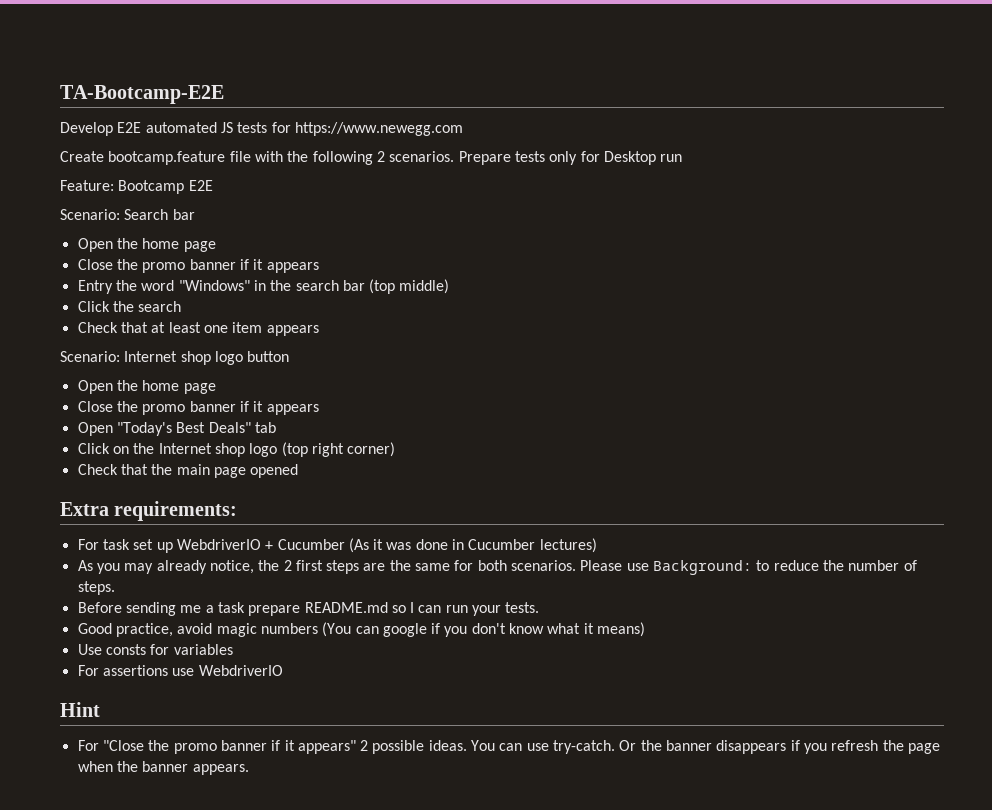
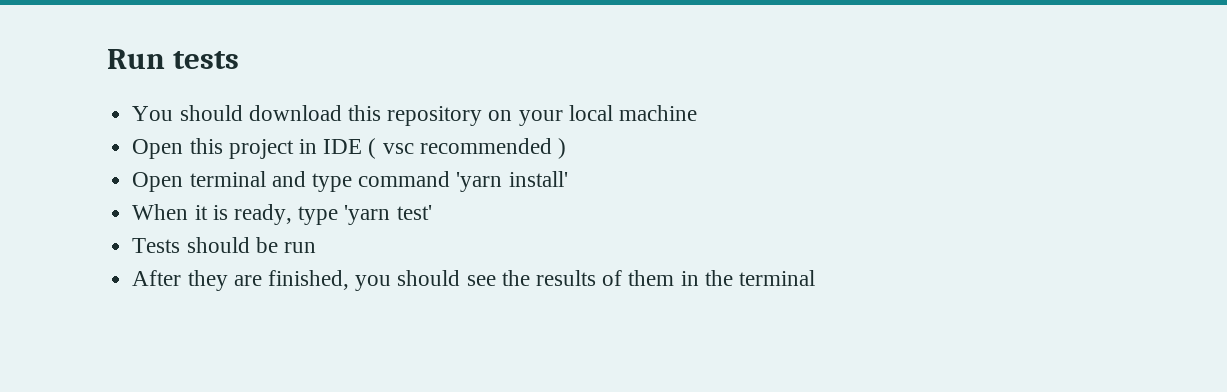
[60,85,224,104] [60,122,463,136] [60,151,683,165] [60,180,213,194] [60,209,195,220] [77,238,216,252] [77,259,319,273] [77,279,450,294] [77,301,182,312] [77,322,319,336] [60,351,290,365] [77,380,216,394] [77,401,319,415] [77,422,276,436] [77,442,396,457] [77,464,299,478] [60,501,238,521] [77,538,597,553] [77,560,917,575] [77,581,115,595] [77,602,540,616] [77,622,646,637] [77,644,233,655] [77,665,283,676] [60,702,100,717] [77,740,940,754] [77,761,249,775] TA-Bootcamp-E2E // Develop E2E automated JS tests for https://www.newegg.com // Create bootcamp.feature file with the following 2 scenarios. Prepare tests only for Desktop run // Feature: Bootcamp E2E // Scenario: Search bar // Open the home page // Close the promo banner if it appears // Entry the word "Windows" in the search bar (top middle) // Click the search // Check that at least one item appears // Scenario: Internet shop logo button // Open the home page // Close the promo banner if it appears // Open "Today's Best Deals" tab // Click on the Internet shop logo (top right corner) // Check that the main page opened // Extra requirements: // For task set up WebdriverIO + Cucumber (As it was done in Cucumber lectures) // As you may already notice, the 2 first steps are the same for both scenarios. Please use Background: to reduce the number of steps. // Before sending me a task prepare README.md so I can run your tests. // Good practice, avoid magic numbers (You can google if you don't know what it means) // Use consts for variables // For assertions use WebdriverIO // Hint // For "Close the promo banner if it appears" 2 possible ideas. You can use try-catch. Or the banner disappears if you refresh the page when the banner appears. -> [107,49,240,69] [132,105,697,126] [132,138,566,159] [132,171,568,192] [132,204,432,225] [132,237,316,253] [132,270,816,291] Run tests // You should download this repository on your local machine // Open this project in IDE ( vsc recommended ) // Open terminal and type command 'yarn install' // When it is ready, type 'yarn test' // Tests should be run // After they are finished, you should see the results of them in the terminal

